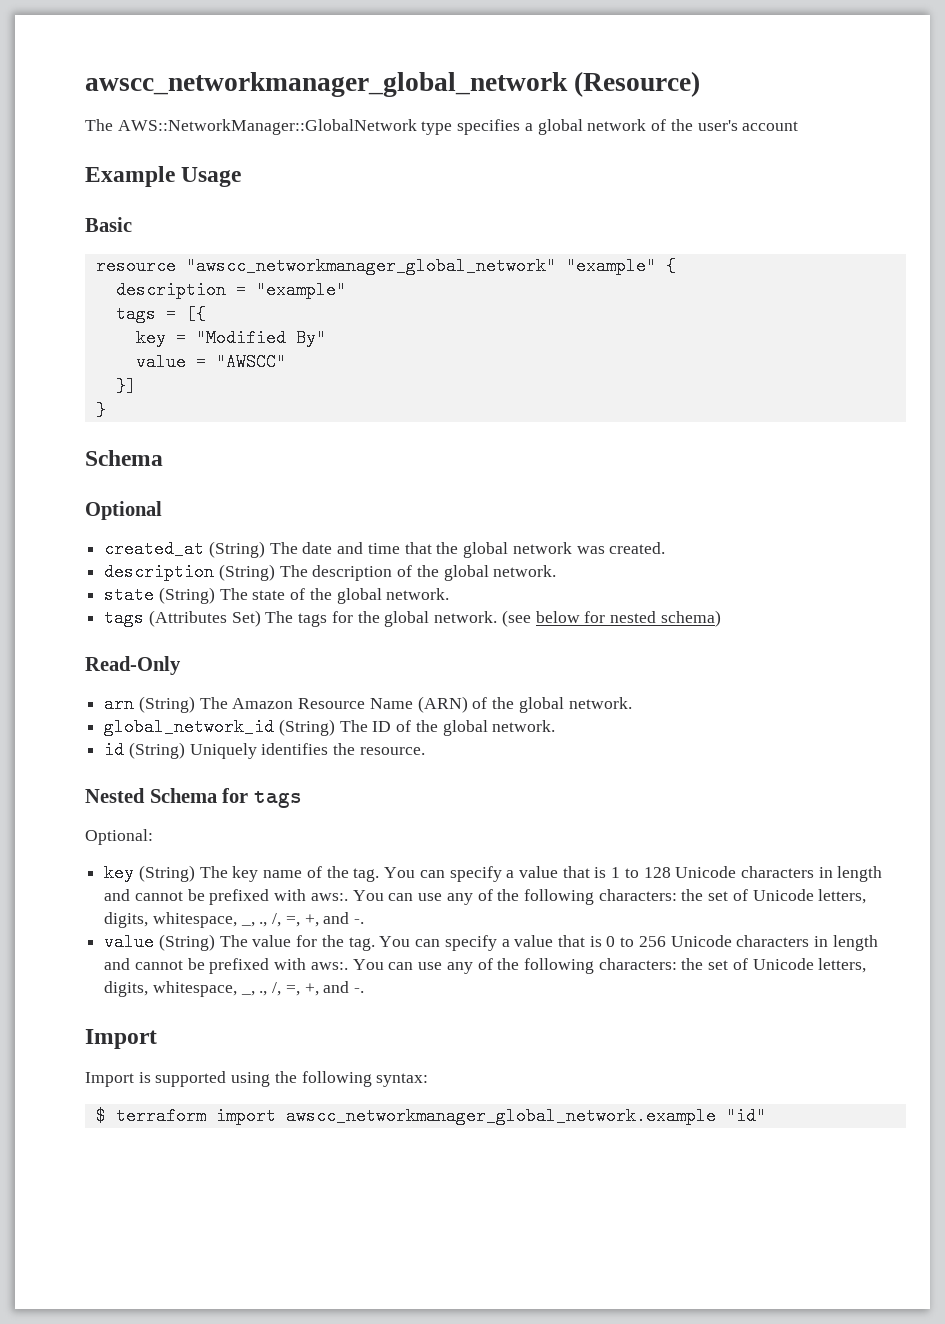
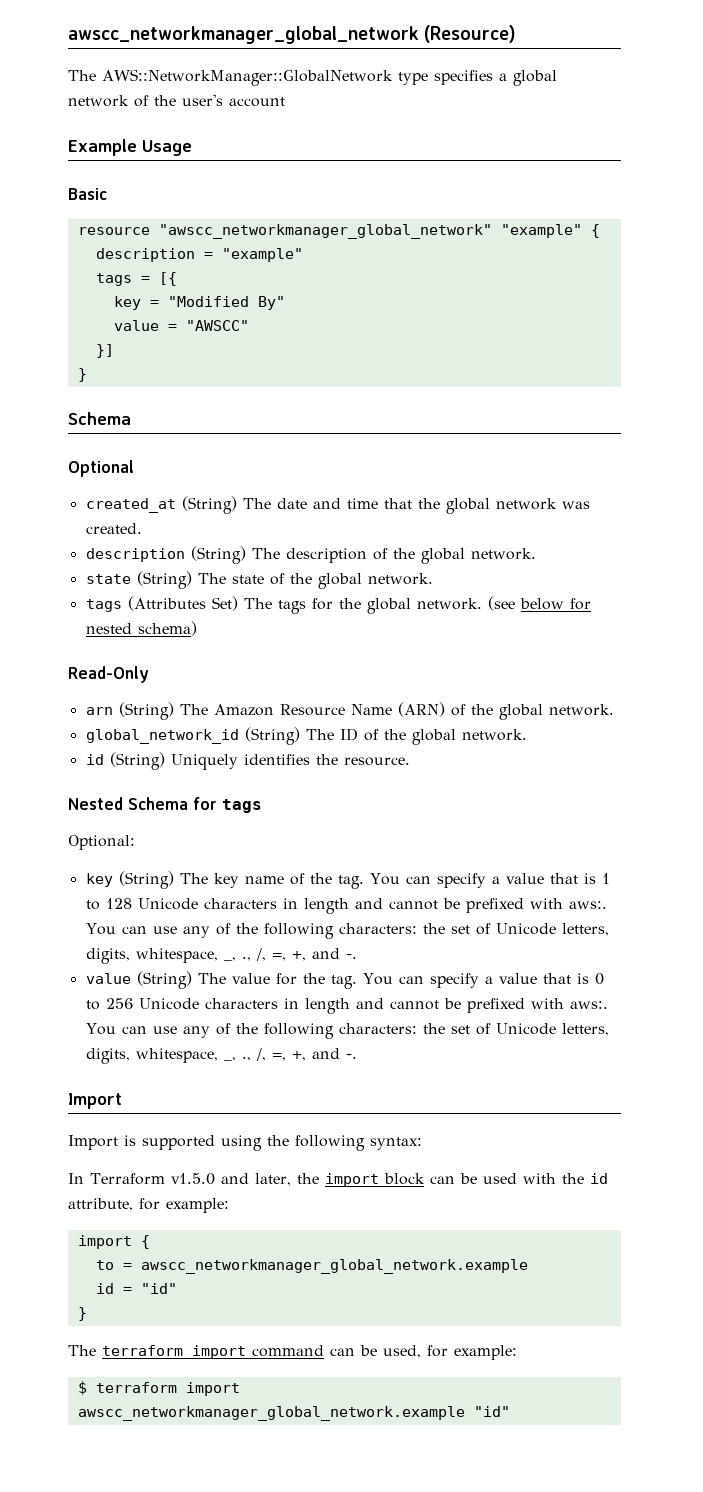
(429, 1080) none -> [68,1173,608,1187] [68,1198,229,1213] [77,1235,150,1249] [95,1259,528,1274] [95,1283,177,1294] [77,1307,87,1321] [68,1345,517,1360] // In Terraform v1.5.0 and later, the import block can be used with the id attribute, for example: // import { // to = awscc_networkmanager_global_network.example // id = "id" // } // The terraform import command can be used, for example:

